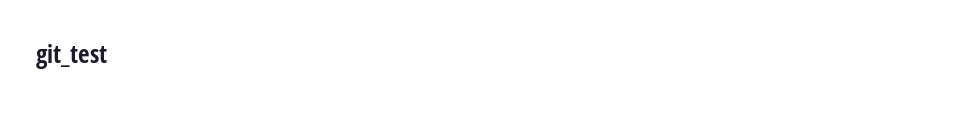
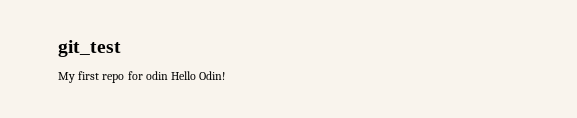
(107, 56) none -> [58,71,226,83] // My first repo for odin Hello Odin!

